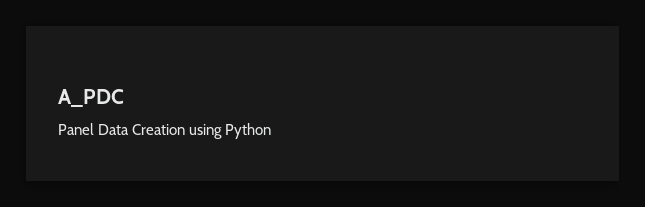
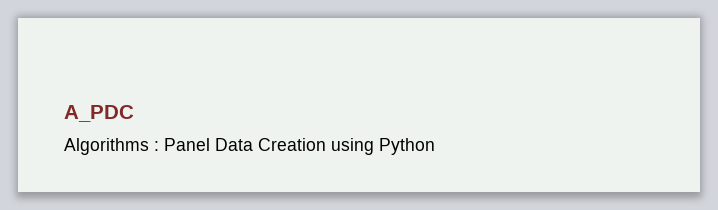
(124, 98) none -> [64,138,159,155] Algorithms :

